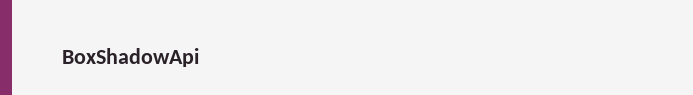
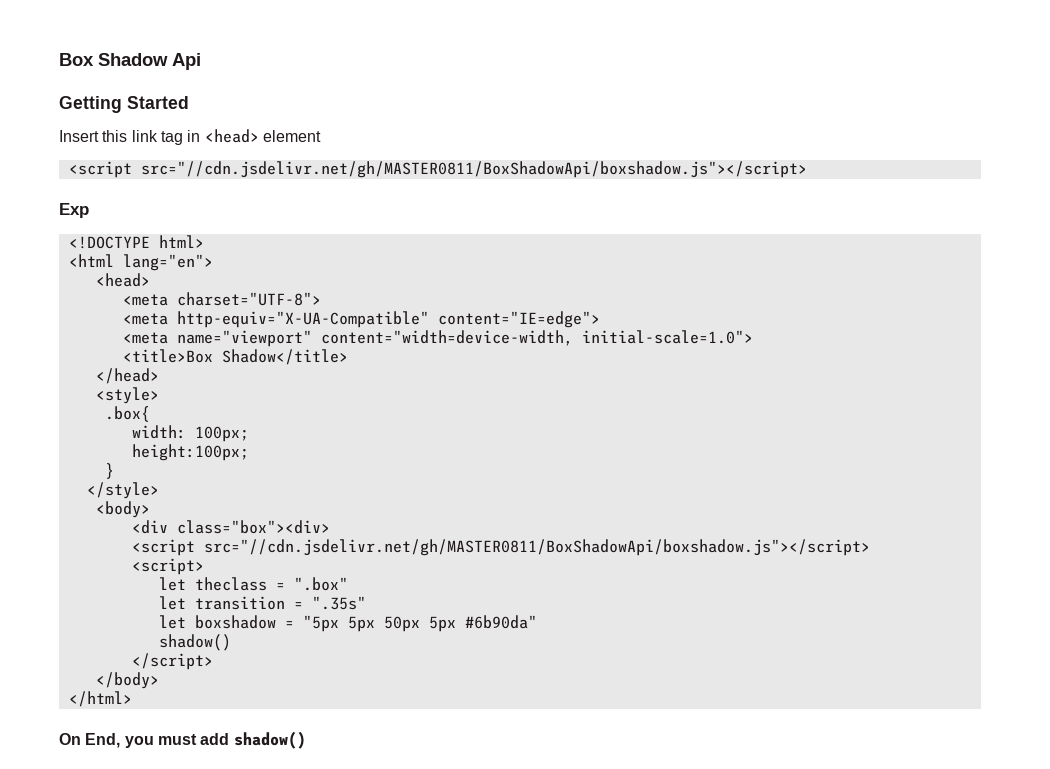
[62,48,199,67] BoxShadowApi -> [59,53,201,70] [59,96,189,113] [59,129,321,145] [68,161,807,178] [59,203,89,218] [68,235,204,249] [68,254,213,271] [95,273,150,287] [122,292,321,306] [122,311,600,328] [122,330,753,347] [122,349,348,365] [95,368,159,384] [95,387,159,404] [104,406,150,422] [131,425,249,442] [131,444,249,461] [104,463,114,479] [86,482,159,499] [95,501,150,518] [131,520,330,534] [131,539,870,556] [131,558,204,575] [158,577,348,591] [158,596,366,610] [158,615,537,632] [158,634,231,651] [131,653,213,670] [95,672,159,689] [68,691,132,707] [59,731,306,749] Box Shadow Api // Getting Started // Insert this link tag in <head> element // <script src="//cdn.jsdelivr.net/gh/MASTER0811/BoxShadowApi/boxshadow.js"></script> // Exp // <!DOCTYPE html> // <html lang="en"> // <head> // <meta charset="UTF-8"> // <meta http-equiv="X-UA-Compatible" content="IE=edge"> // <meta name="viewport" content="width=device-width, initial-scale=1.0"> // <title>Box Shadow</title> // </head> // <style> // .box{ // width: 100px; // height:100px; // } // </style> // <body> // <div class="box"><div> // <script src="//cdn.jsdelivr.net/gh/MASTER0811/BoxShadowApi/boxshadow.js"></script> // <script> // let theclass = ".box" // let transition = ".35s" // let boxshadow = "5px 5px 50px 5px #6b90da" // shadow() // </script> // </body> // </html> // On End, you must add shadow()

